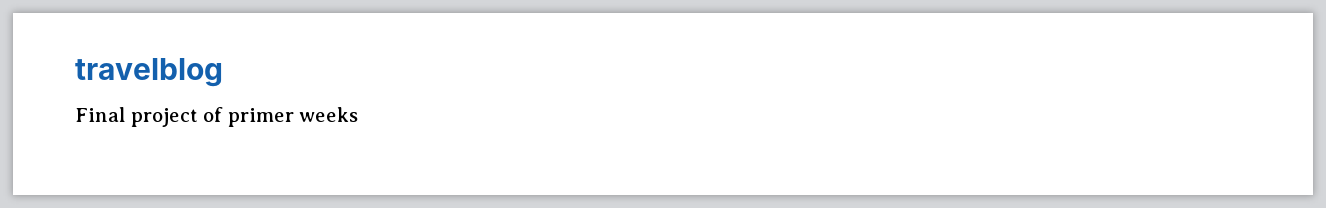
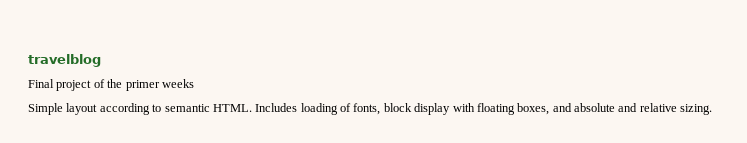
(224, 114) none -> [107,79,123,88] the
(359, 114) none -> [28,103,713,115] // Simple layout according to semantic HTML. Includes loading of fonts, block display with floating boxes, and absolute and relative sizing.

